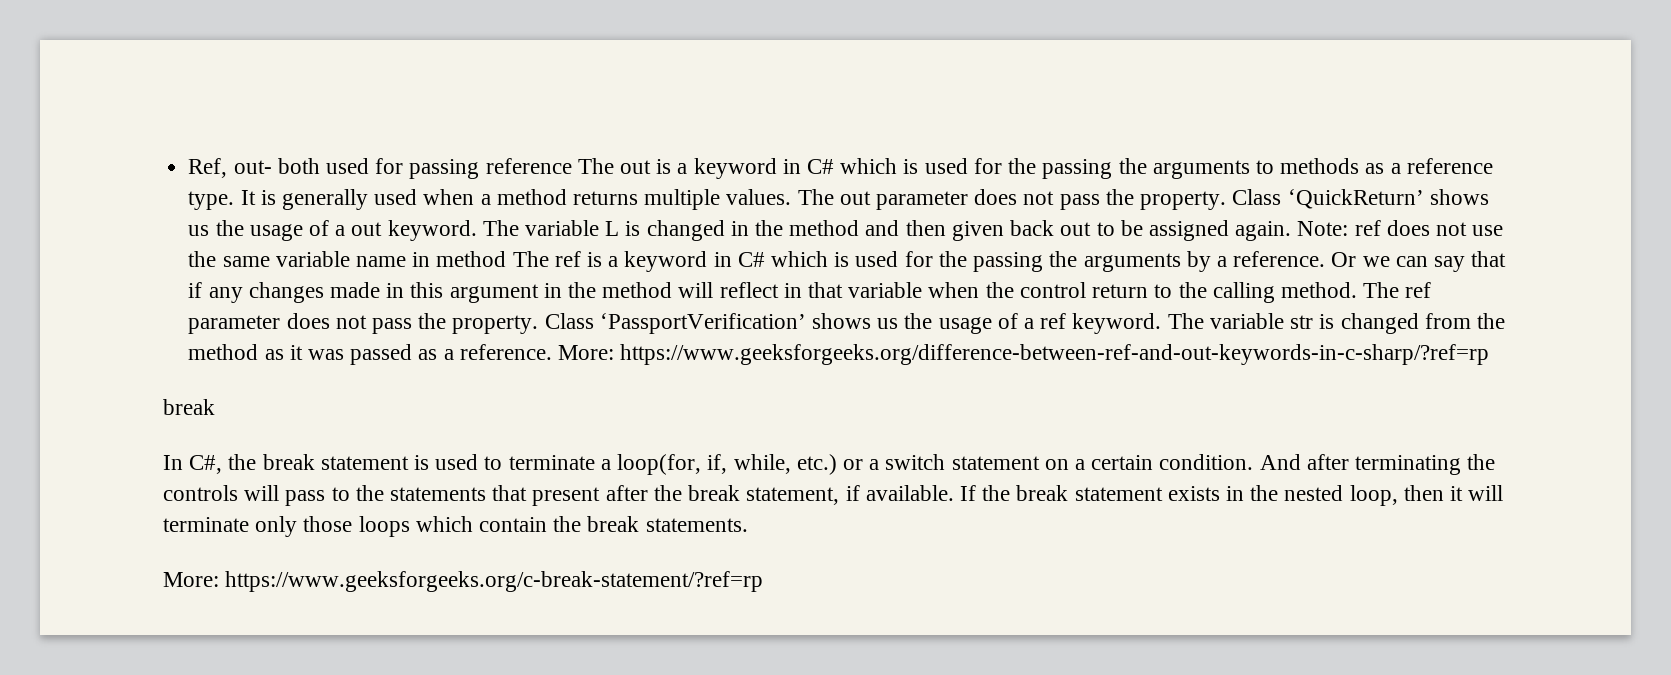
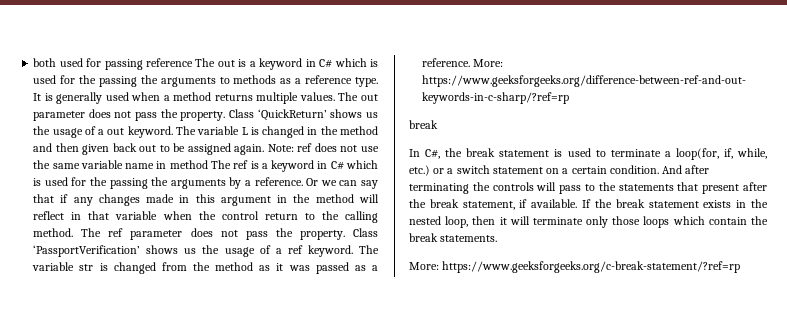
[188,158,272,178] Ref, out- -> (33, 62) none

